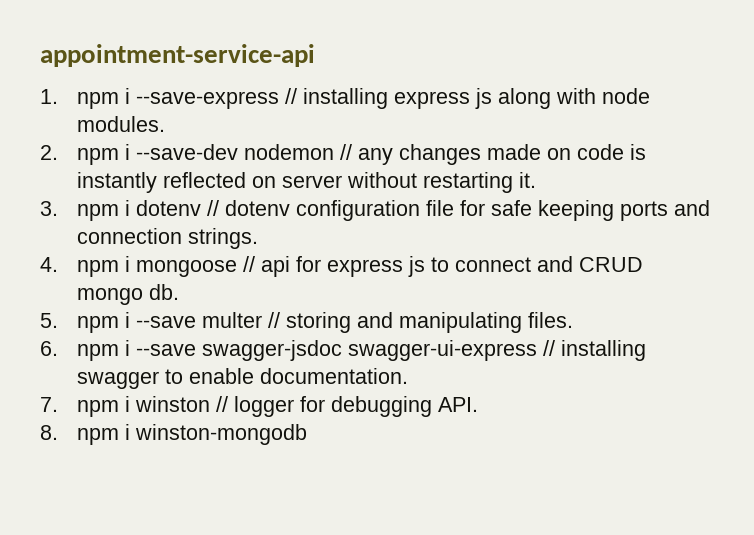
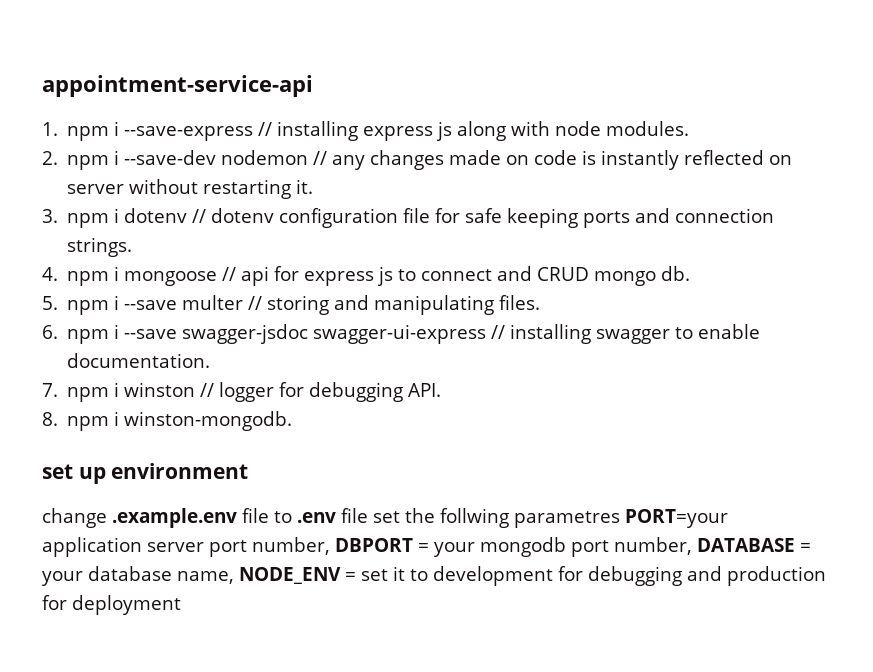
[134,424,307,445] winston-mongodb -> [124,411,293,431] [42,463,249,484] [42,508,728,528] [42,537,811,557] [42,566,826,586] [42,595,181,615] winston-mongodb. // set up environment // change .example.env file to .env file set the follwing parametres PORT=your application server port number, DBPORT = your mongodb port number, DATABASE = your database name, NODE_ENV = set it to development for debugging and production for deployment

